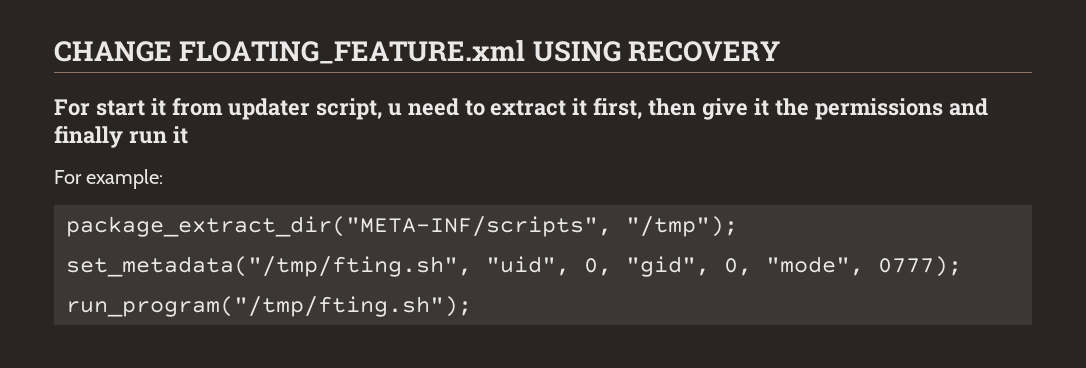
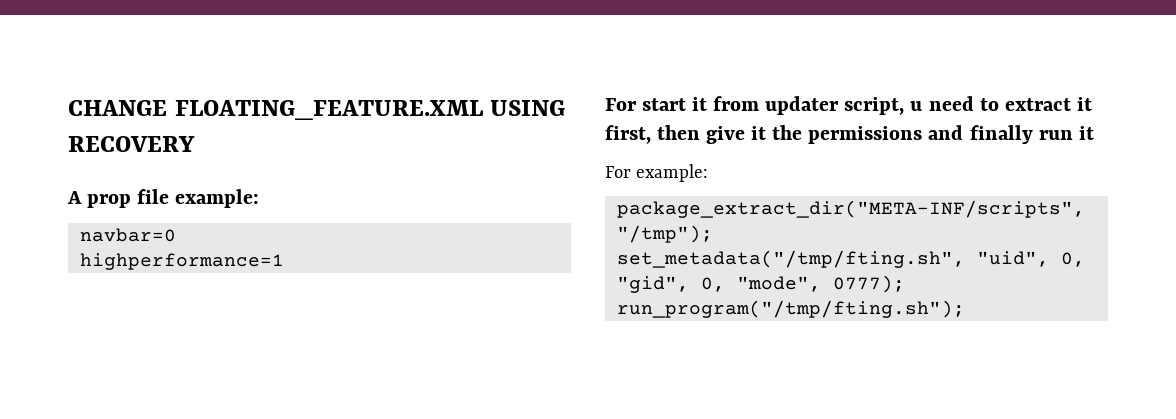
[179,40,526,64] FLOATING_FEATURE.xml -> [174,100,483,120] FLOATING_FEATURE.XML
(781, 51) none -> [67,189,260,208] [80,228,176,242] [80,253,284,270] // A prop file example: // navbar=0 // highperformance=1

